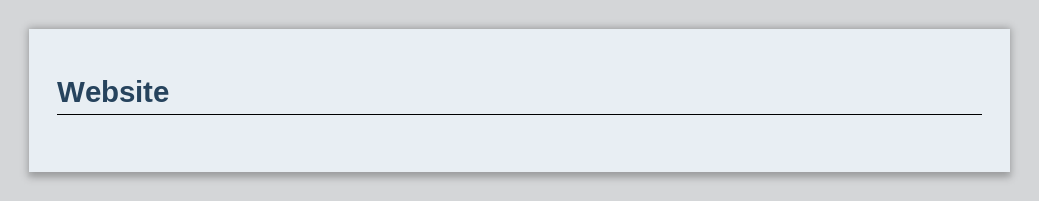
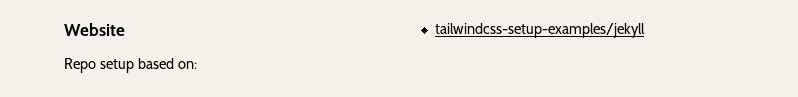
(169, 91) none -> [64,58,197,73] [434,23,645,38] // Repo setup based on: // tailwindcss-setup-examples/jekyll

